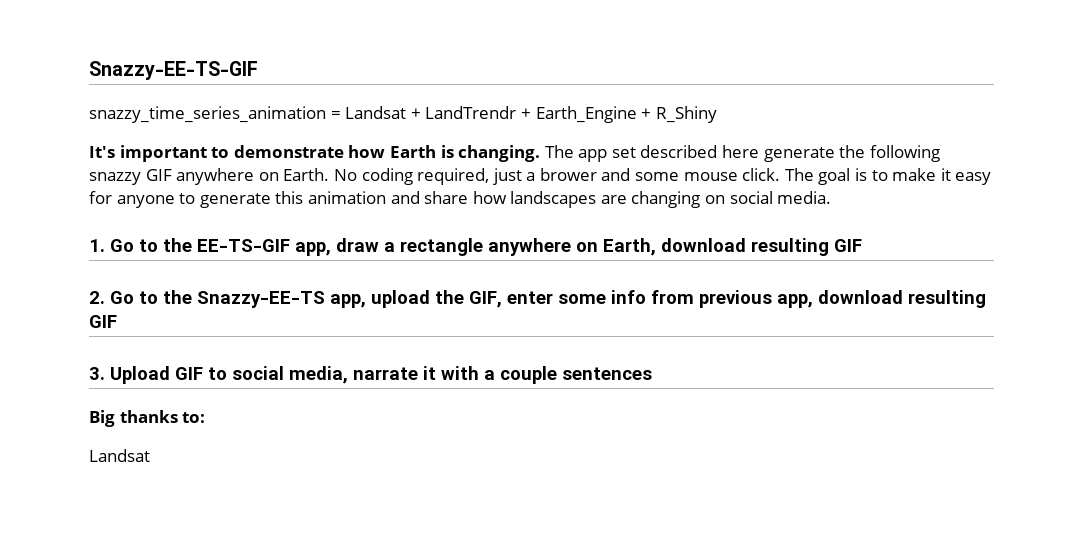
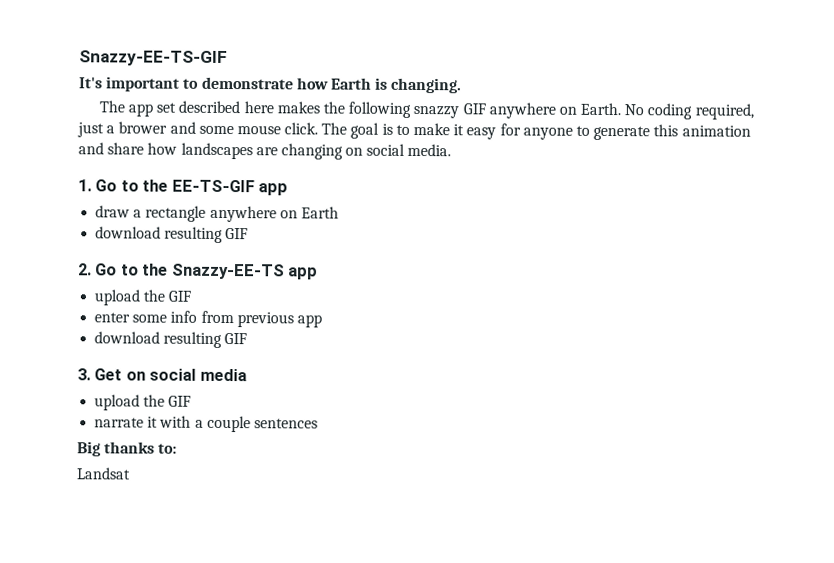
[89,106,717,123] // snazzy_time_series_animation = Landsat + LandTrendr + Earth_Engine + R_Shiny -> (228, 58) none
(541, 153) none -> (463, 85) //
[763,147,835,162] generate -> [276,101,320,114] makes
[295,242,331,256] app, -> [258,183,289,196] app //
[603,238,656,256] Earth, -> [300,206,339,219] Earth //
[330,290,502,308] app, upload the GIF, -> [288,267,319,280] [94,289,192,306] app // upload the GIF //
[777,294,813,308] app, -> [296,314,322,328] app //
[110,366,348,384] Upload GIF to social media, -> [94,368,247,382] [94,394,192,411] Get on social media // upload the GIF //

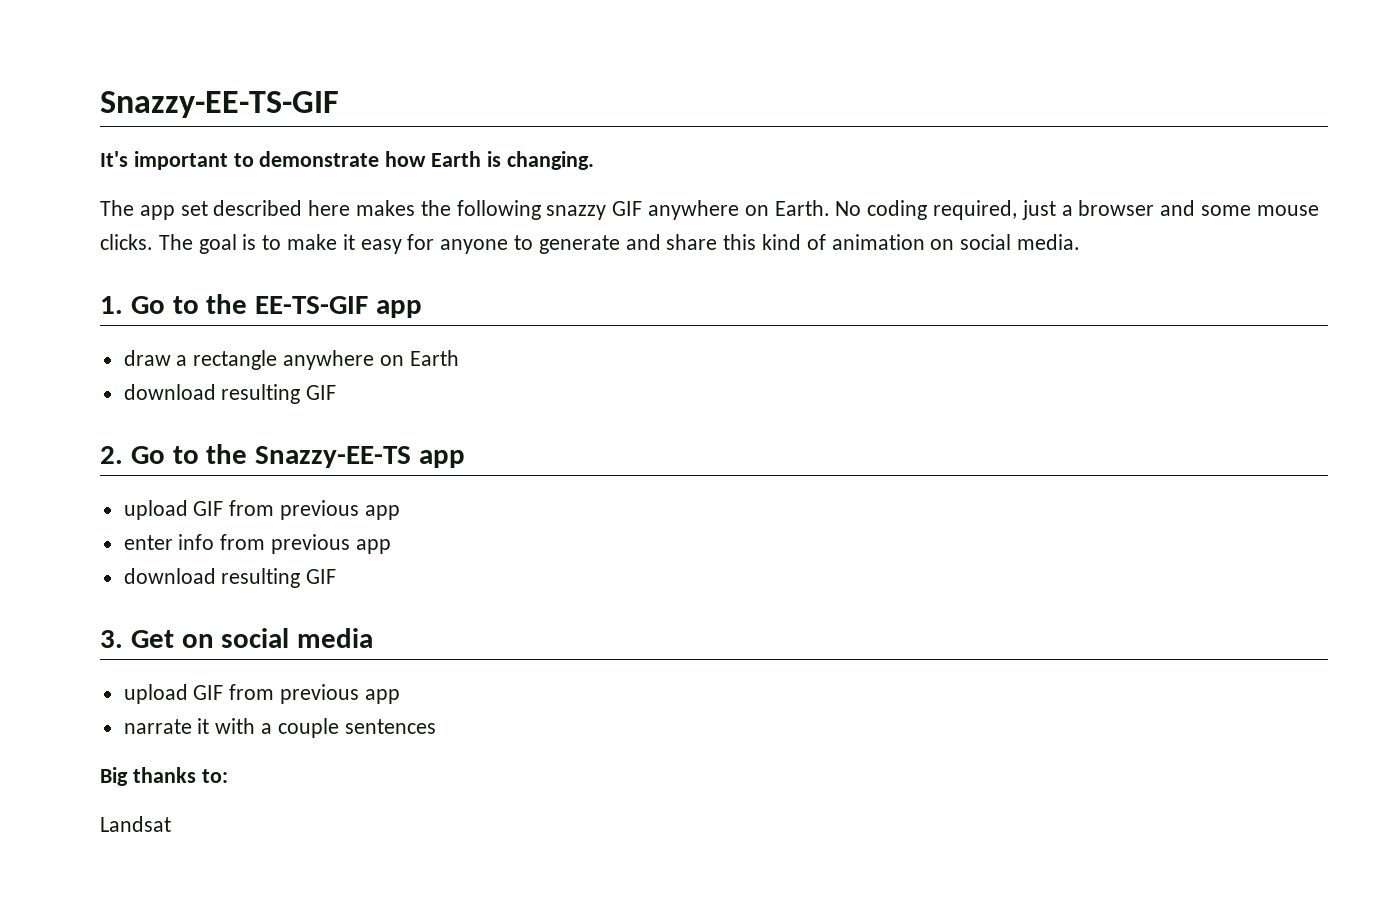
[118,121,168,134] brower -> [1078,200,1155,216] browser
[284,122,319,135] click. -> [100,234,153,250] clicks.
[653,124,751,137] [78,142,343,160] this animation and share how landscapes are changing -> [625,234,925,250] and share this kind of animation
[143,289,192,302] the GIF -> [193,500,400,520] GIF from previous app
[132,314,168,323] some -> (173, 542) none
[143,394,192,407] the GIF -> [193,684,400,704] GIF from previous app

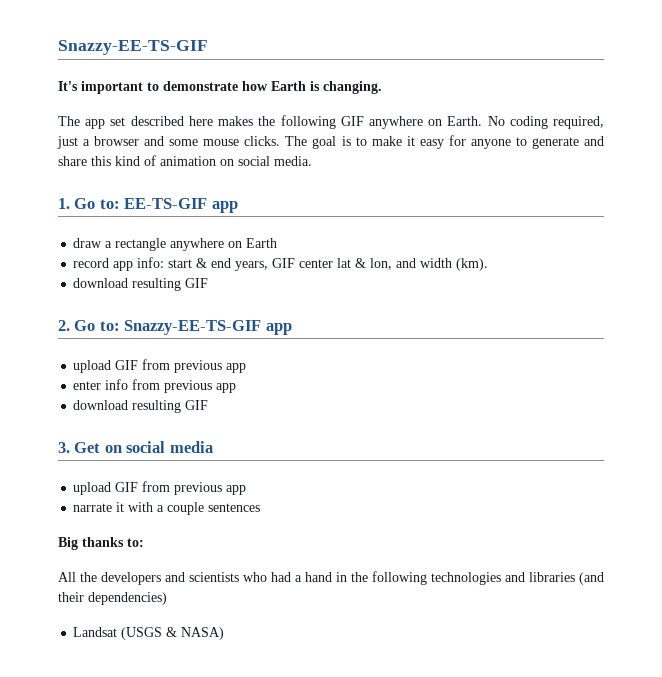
[546,205,607,220] snazzy -> (336, 122) none
[172,294,248,314] to the -> [99,199,120,209] to:
(459, 358) none -> [73,257,489,271] // record app info: start & end years, GIF center lat & lon, and width (km).
[172,444,412,468] to the Snazzy-EE-TS -> [99,320,262,335] to: Snazzy-EE-TS-GIF
[100,816,171,832] Landsat -> [58,571,604,585] [58,592,167,605] [73,627,225,640] All the developers and scientists who had a hand in the following technologies and libraries (and their dependencies) // Landsat (USGS & NASA)

